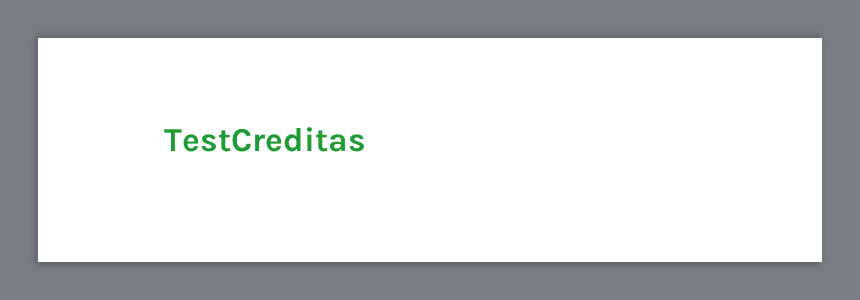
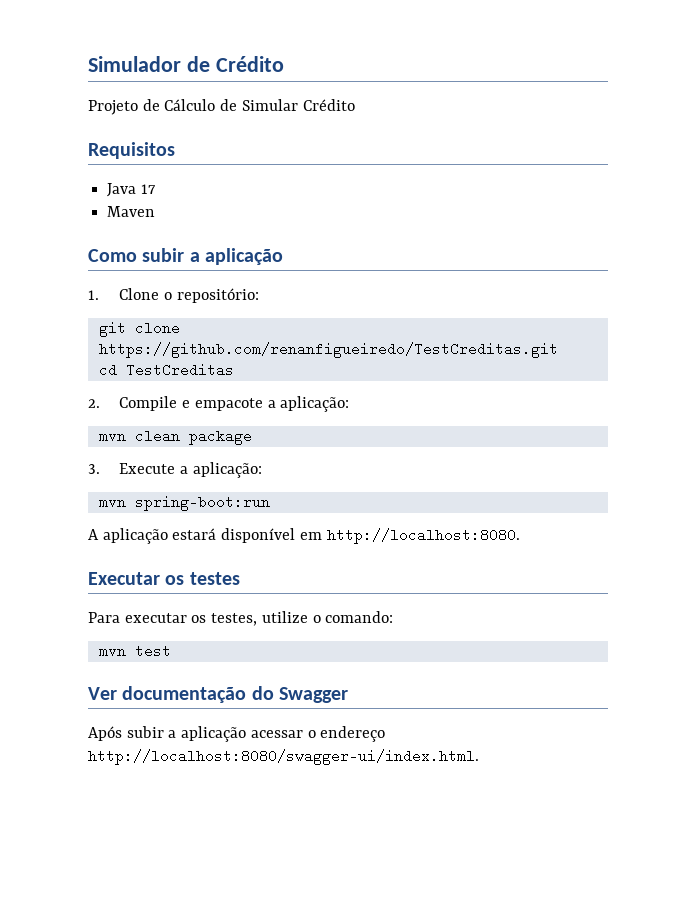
[164,127,366,152] TestCreditas -> [88,56,284,72] [88,99,355,115] [88,142,175,159] [107,183,156,197] [107,206,156,217] [88,248,283,265] [88,288,259,303] [98,321,180,337] [98,342,558,358] [98,363,234,377] [88,396,350,412] [98,429,252,445] [88,462,262,478] [98,495,270,511] [88,528,520,544] [88,572,240,585] [88,611,394,626] [98,644,171,658] [88,686,348,703] [88,726,386,742] [88,749,479,765] Simulador de Crédito // Projeto de Cálculo de Simular Crédito // Requisitos // Java 17 // Maven // Como subir a aplicação // 1. Clone o repositório: // git clone https://github.com/renanfigueiredo/TestCreditas.git // cd TestCreditas // 2. Compile e empacote a aplicação: // mvn clean package // 3. Execute a aplicação: // mvn spring-boot:run // A aplicação estará disponível em http://localhost:8080. // Executar os testes // Para executar os testes, utilize o comando: // mvn test // Ver documentação do Swagger // Após subir a aplicação acessar o endereço http://localhost:8080/swagger-ui/index.html.

